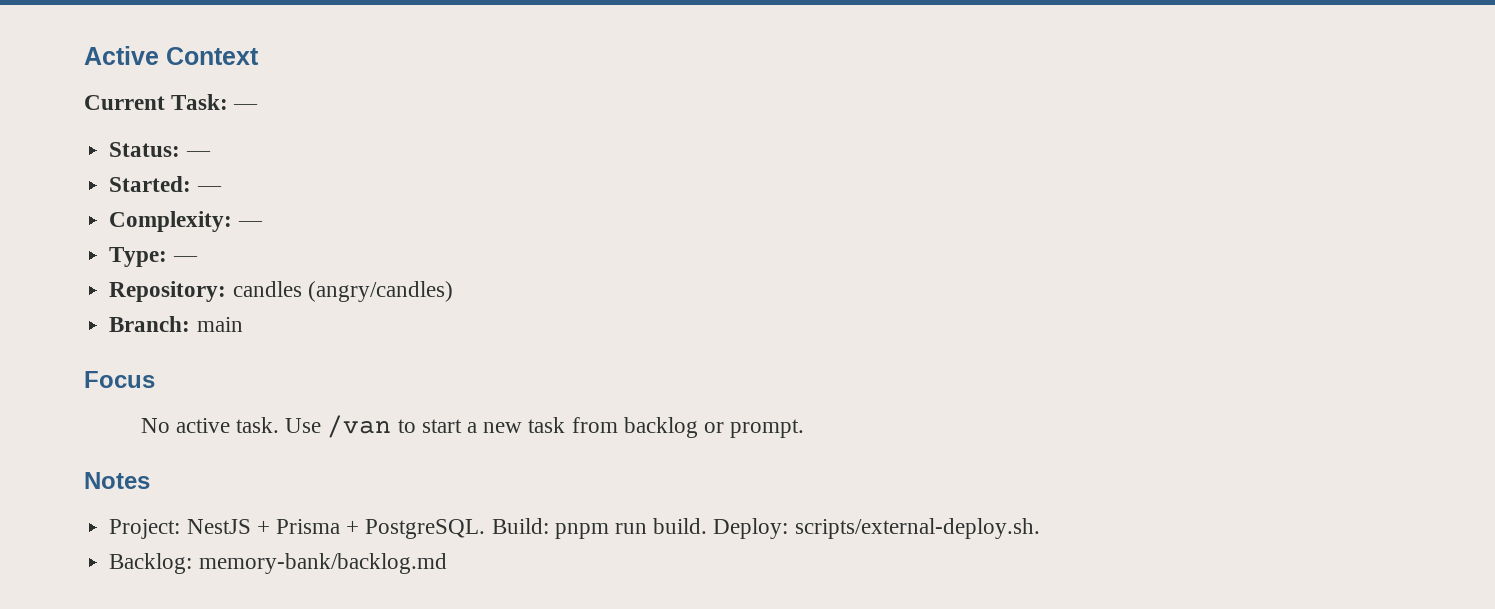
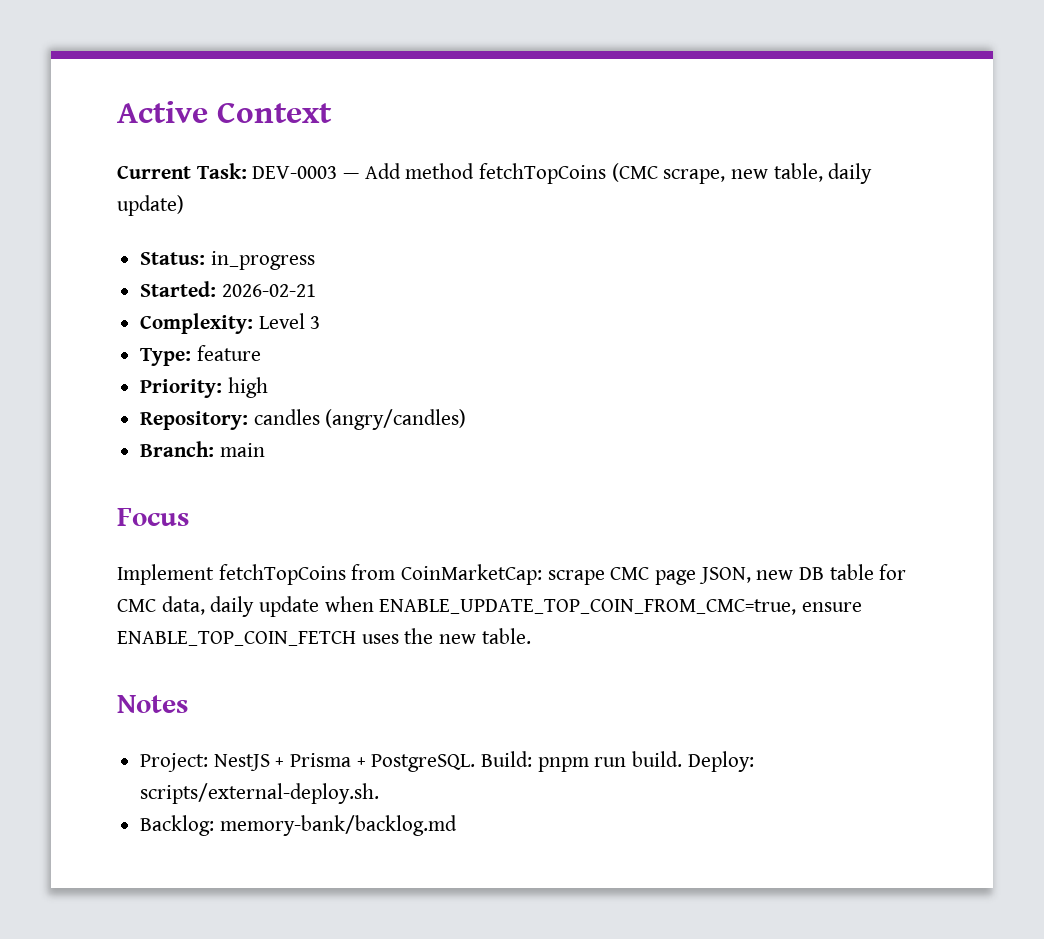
[233,104,259,110] — -> [252,163,873,184] [117,195,184,216] DEV-0003 — Add method fetchTopCoins (CMC scrape, new table, daily update)
[185,151,211,157] — -> [210,251,315,270] in_progress
[196,186,222,192] — -> [221,284,316,297] 2026-02-21
[237,221,263,227] — -> [258,313,321,329] Level 3
[172,256,198,262] — -> [196,345,261,361] [140,377,268,398] feature // Priority: high
[140,415,805,438] No active task. Use /van to start a new task from backlog or prompt. -> [117,564,907,585] [117,596,863,617] [117,628,531,646] Implement fetchTopCoins from CoinMarketCap: scrape CMC page JSON, new DB table for CMC data, daily update when ENABLE_UPDATE_TOP_COIN_FROM_CMC=true, ensure ENABLE_TOP_COIN_FETCH uses the new table.

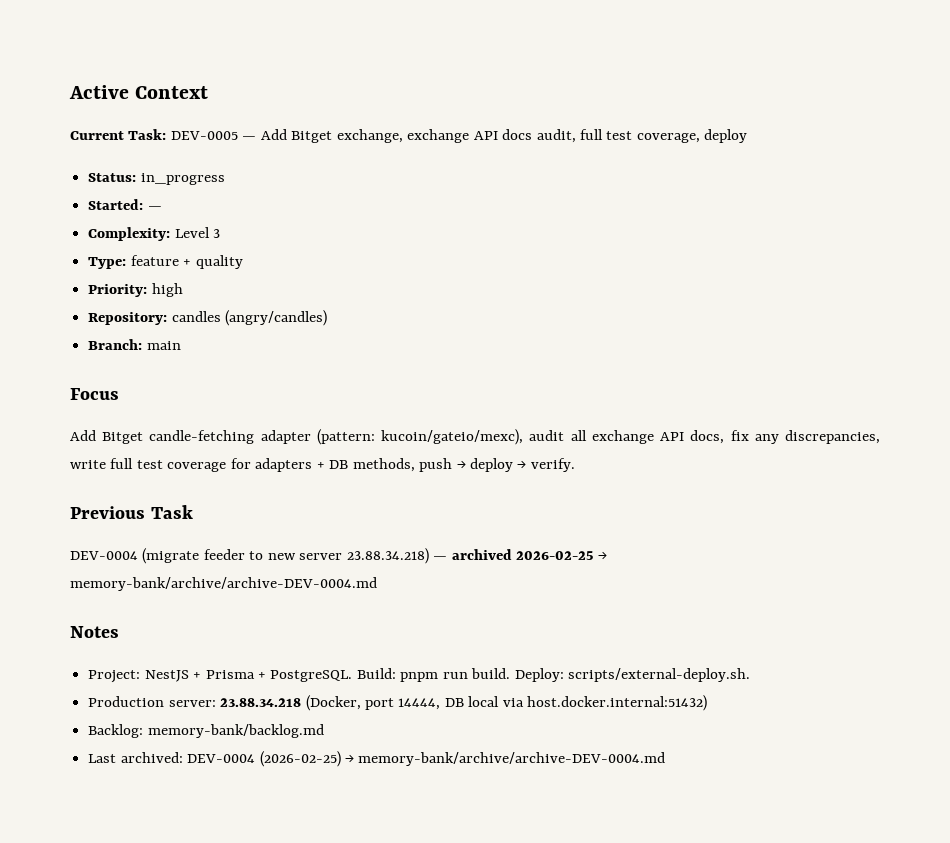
[252,166,338,179] DEV-0003 -> [170,131,238,140] DEV-0005
[405,163,873,184] [117,195,184,216] method fetchTopCoins (CMC scrape, new table, daily update) -> [291,129,748,143] Bitget exchange, exchange API docs audit, full test coverage, deploy
[221,284,316,297] 2026-02-21 -> [147,206,162,210] —
(261, 353) none -> [183,255,243,269] + quality
[117,564,907,585] [117,596,863,617] [117,628,531,646] Implement fetchTopCoins from CoinMarketCap: scrape CMC page JSON, new DB table for CMC data, daily update when ENABLE_UPDATE_TOP_COIN_FROM_CMC=true, ensure ENABLE_TOP_COIN_FETCH uses the new table. -> [70,429,881,445] [70,458,575,472] [70,505,193,519] [70,548,607,564] [70,577,377,591] Add Bitget candle-fetching adapter (pattern: kucoin/gateio/mexc), audit all exchange API docs, fix any discrepancies, write full test coverage for adapters + DB methods, push → deploy → verify. // Previous Task // DEV-0004 (migrate feeder to new server 23.88.34.218) — archived 2026-02-25 → memory-bank/archive/archive-DEV-0004.md
[140,815,457,836] Backlog: memory-bank/backlog.md -> [88,695,708,711] [88,724,324,738] [88,751,666,767] Production server: 23.88.34.218 (Docker, port 14444, DB local via host.docker.internal:51432) // Backlog: memory-bank/backlog.md // Last archived: DEV-0004 (2026-02-25) → memory-bank/archive/archive-DEV-0004.md

